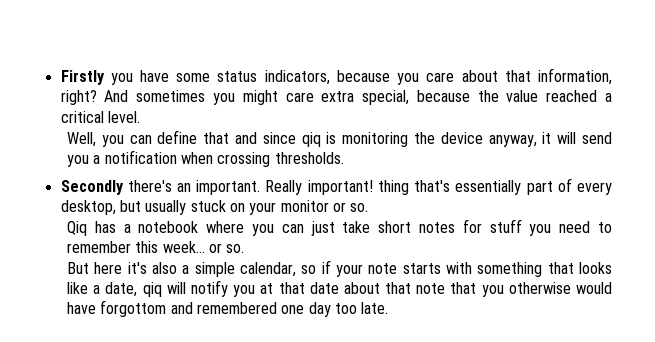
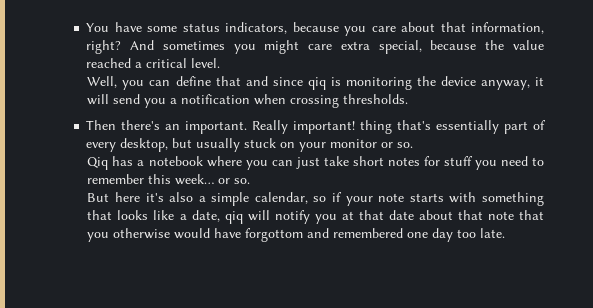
[60,70,133,85] Firstly you -> [86,23,110,32] You
[60,180,124,195] Secondly -> [86,120,117,130] Then

